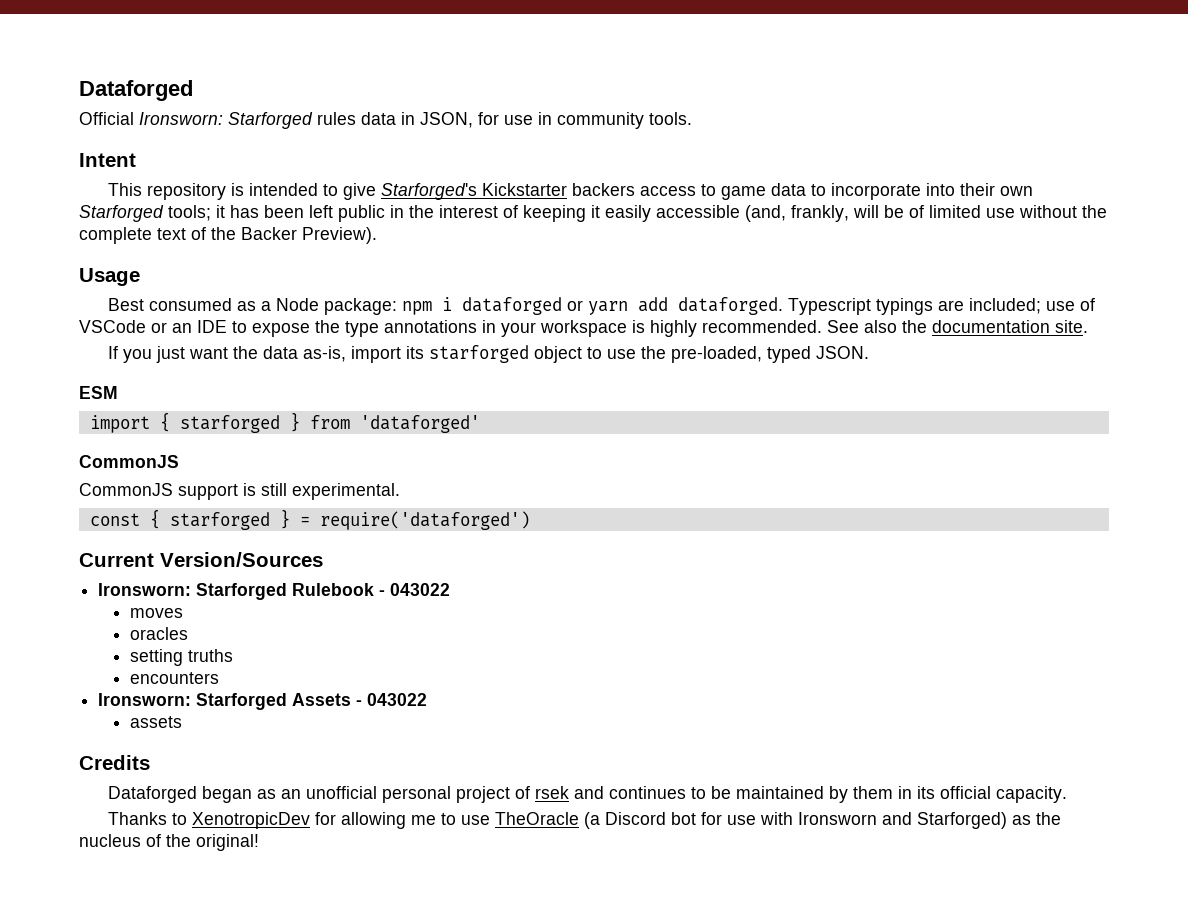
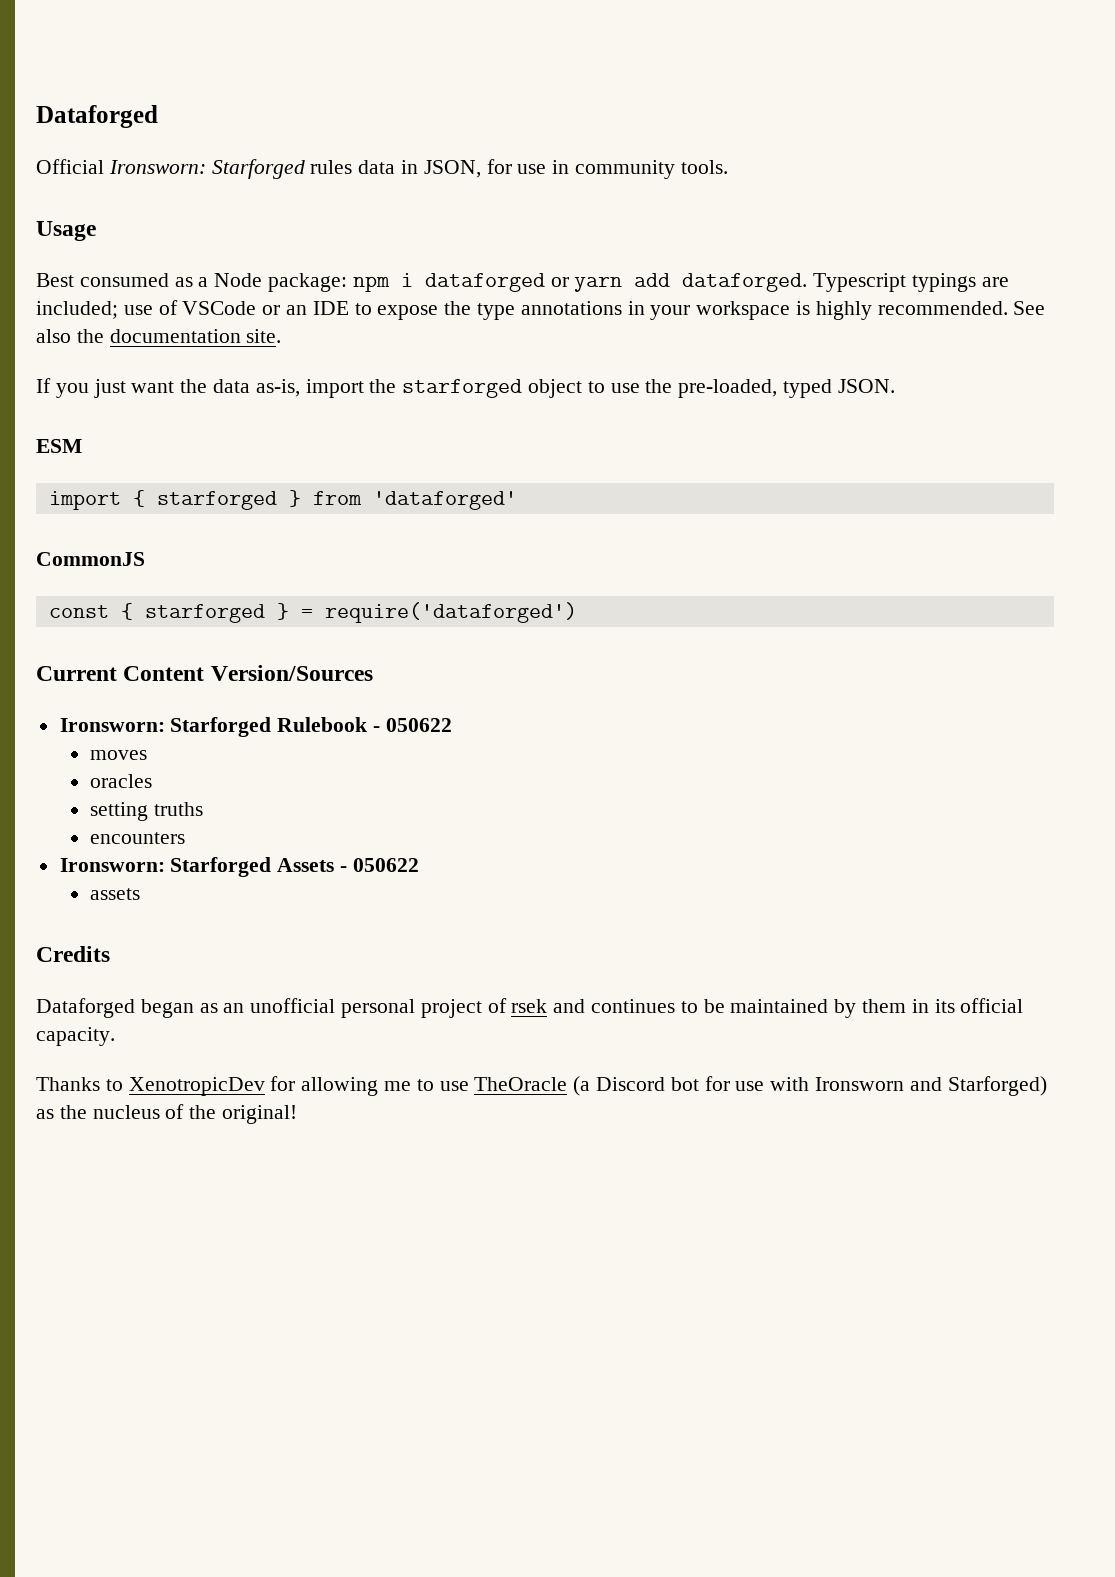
[79,153,136,167] [107,183,1033,200] [79,205,1107,222] [79,227,377,244] // Intent // This repository is intended to give Starforged's Kickstarter backers access to game data to incorporate into their own Starforged tools; it has been left public in the interest of keeping it easily accessible (and, frankly, will be of limited use without the complete text of the Backer Preview). -> (728, 167) none
[405,346,424,359] its -> [369,379,397,393] the
[79,483,400,500] // CommonJS support is still experimental. -> (145, 559) none
(154, 560) none -> [123,666,205,681] Content
[390,583,451,596] 043022 -> [385,718,452,732] 050622
[367,693,428,706] 043022 -> [352,858,419,872] 050622

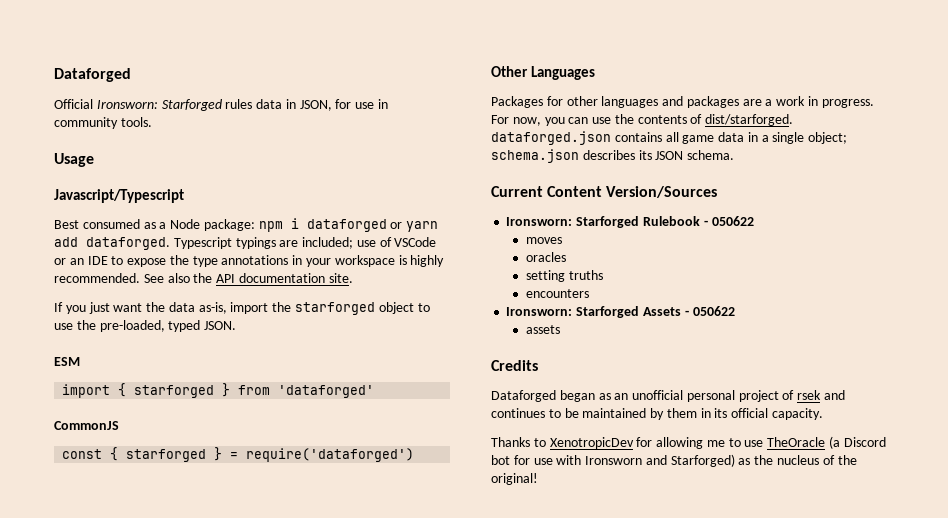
(96, 231) none -> [54,189,184,203] // Javascript/Typescript
(104, 336) none -> [216,274,236,283] API
(577, 612) none -> [491,66,595,80] [491,96,874,108] [491,114,794,126] [491,131,848,145] [491,149,735,163] // Other Languages // Packages for other languages and packages are a work in progress. For now, you can use the contents of dist/starforged. dataforged.json contains all game data in a single object; schema.json describes its JSON schema.

